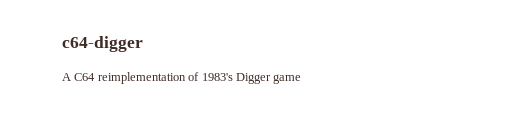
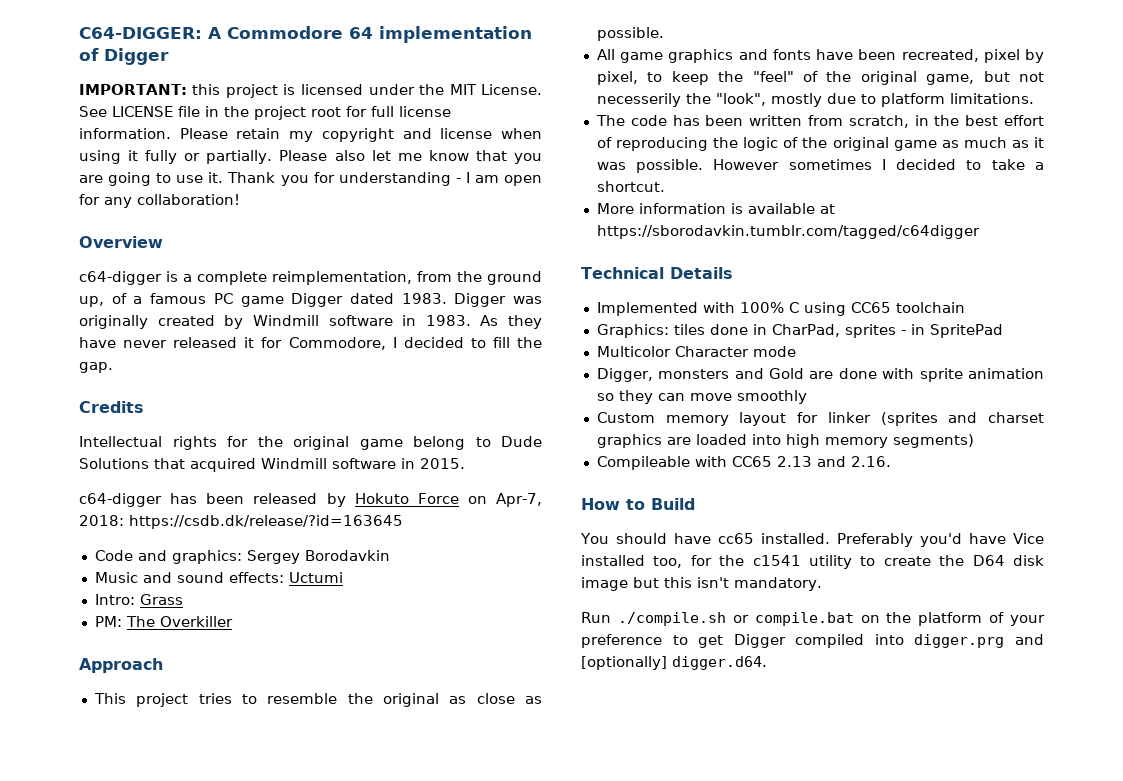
[62,36,143,52] [62,72,302,84] c64-digger // A C64 reimplementation of 1983's Digger game -> [79,26,532,43] [79,48,169,65] [79,84,542,98] [79,106,451,120] [79,128,542,142] [79,150,542,164] [79,172,542,186] [79,194,240,208] [79,236,163,248] [79,271,542,285] [79,293,542,307] [79,315,542,329] [79,337,543,350] [79,362,113,373] [79,401,144,413] [79,436,542,450] [79,458,465,472] [79,493,543,507] [79,515,403,529] [94,550,390,564] [94,572,343,583] [94,594,183,605] [94,616,233,627] [79,658,163,673] [93,693,543,707] [596,27,664,41] [596,49,1044,63] [596,71,1044,85] [596,93,1034,107] [595,115,1044,128] [596,137,1044,151] [596,159,1044,173] [596,181,665,192] [596,203,835,214] [596,225,980,239] [581,267,733,279] [596,302,965,316] [596,324,1003,338] [596,346,796,357] [596,368,1044,382] [596,390,807,404] [596,412,1044,426] [596,434,974,448] [596,456,891,470] [581,498,695,510] [580,533,1044,547] [581,555,1044,569] [581,577,822,591] [581,612,1045,626] [581,634,1044,648] [581,656,767,670] C64-DIGGER: A Commodore 64 implementation of Digger // IMPORTANT: this project is licensed under the MIT License. See LICENSE file in the project root for full license information. Please retain my copyright and license when using it fully or partially. Please also let me know that you are going to use it. Thank you for understanding - I am open for any collaboration! // Overview // c64-digger is a complete reimplementation, from the ground up, of a famous PC game Digger dated 1983. Digger was originally created by Windmill software in 1983. As they have never released it for Commodore, I decided to fill the gap. // Credits // Intellectual rights for the original game belong to Dude Solutions that acquired Windmill software in 2015. // c64-digger has been released by Hokuto Force on Apr-7, 2018: https://csdb.dk/release/?id=163645 // Code and graphics: Sergey Borodavkin // Music and sound effects: Uctumi // Intro: Grass // PM: The Overkiller // Approach // This project tries to resemble the original as close as possible. // All game graphics and fonts have been recreated, pixel by pixel, to keep the "feel" of the original game, but not necesserily the "look", mostly due to platform limitations. // The code has been written from scratch, in the best effort of reproducing the logic of the original game as much as it was possible. However sometimes I decided to take a shortcut. // More information is available at https://sborodavkin.tumblr.com/tagged/c64digger // Technical Details // Implemented with 100% C using CC65 toolchain // Graphics: tiles done in CharPad, sprites - in SpritePad // Multicolor Character mode // Digger, monsters and Gold are done with sprite animation so they can move smoothly // Custom memory layout for linker (sprites and charset graphics are loaded into high memory segments) // Compileable with CC65 2.13 and 2.16. // How to Build // You should have cc65 installed. Preferably you'd have Vice installed too, for the c1541 utility to create the D64 disk image but this isn't mandatory. // Run ./compile.sh or compile.bat on the platform of your preference to get Digger compiled into digger.prg and [optionally] digger.d64.

